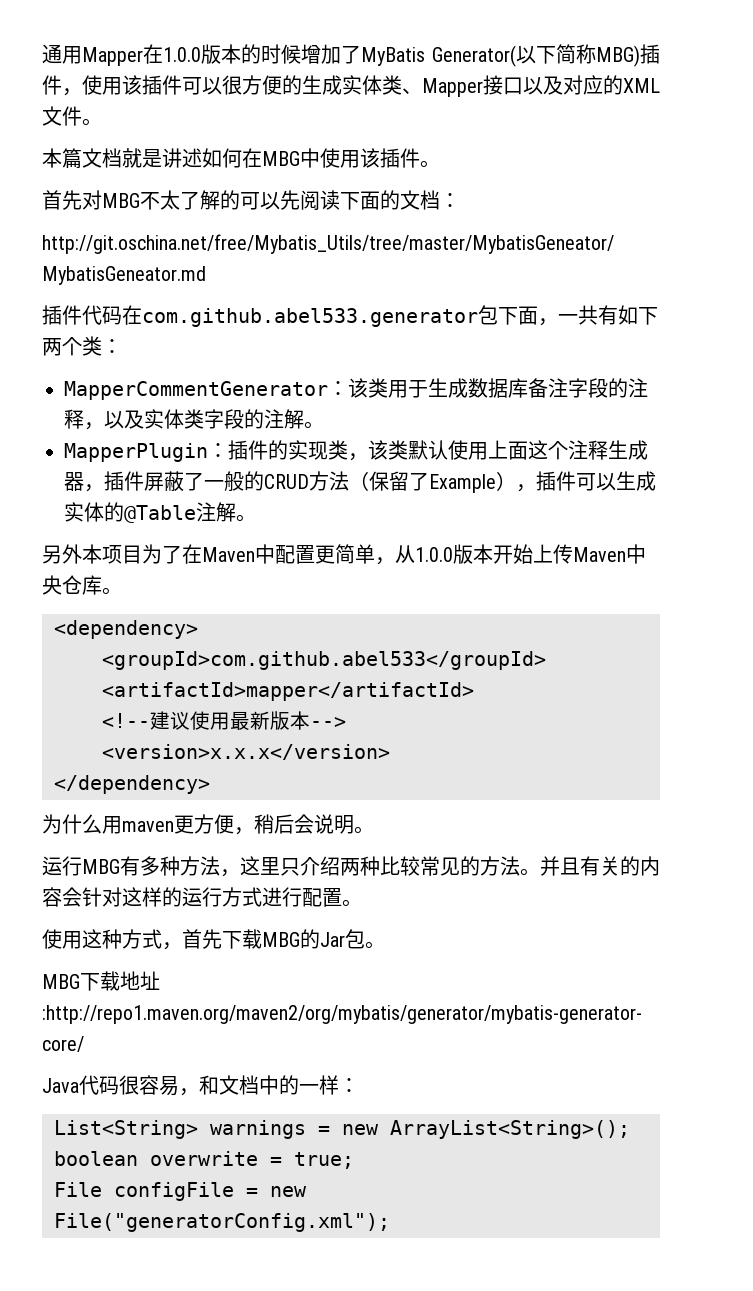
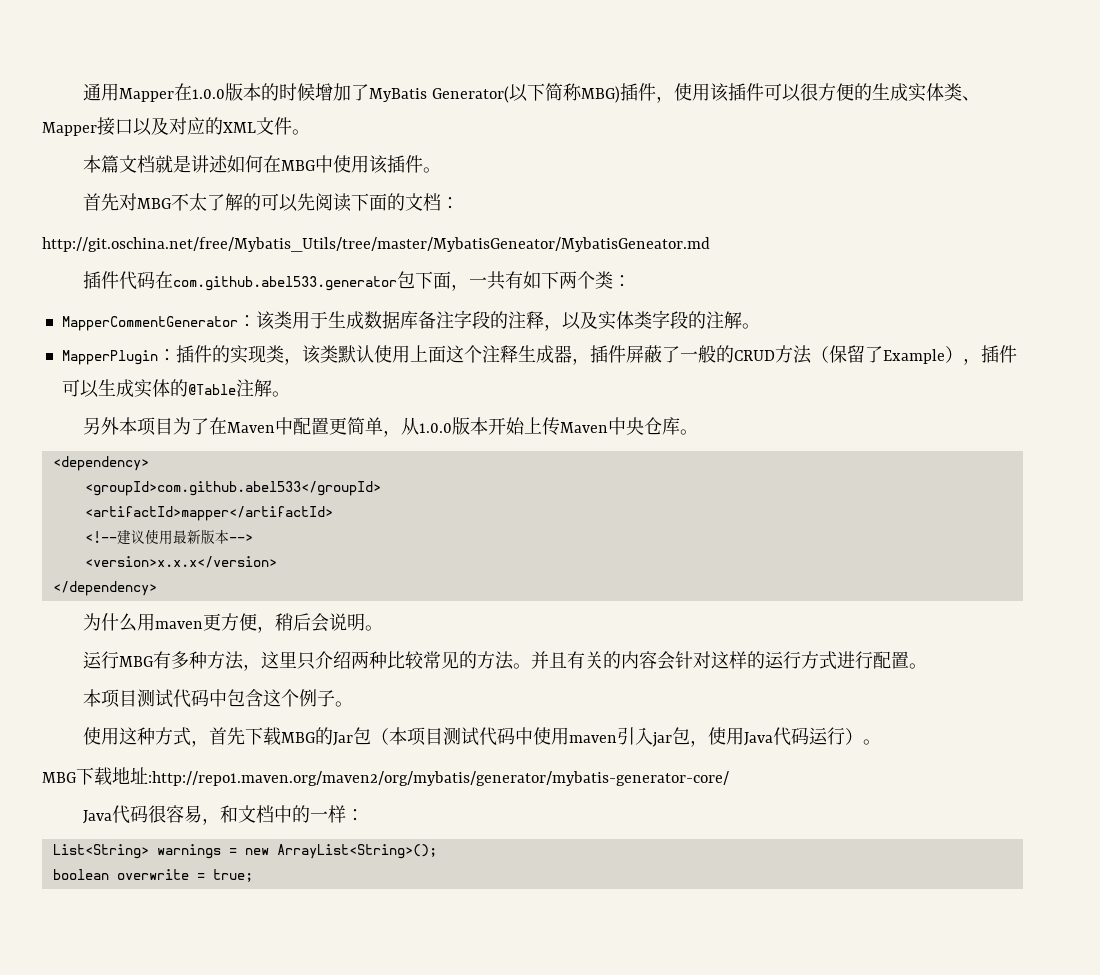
(362, 903) none -> [82,689,353,708] // 本项目测试代码中包含这个例子。
(365, 939) none -> [370,727,863,747] （本项目测试代码中使用maven引入jar包，使用Java代码运行）
[54,1182,307,1201] [54,1213,390,1232] // File configFile = new File("generatorConfig.xml"); -> (253, 875) none

